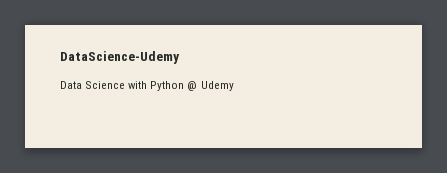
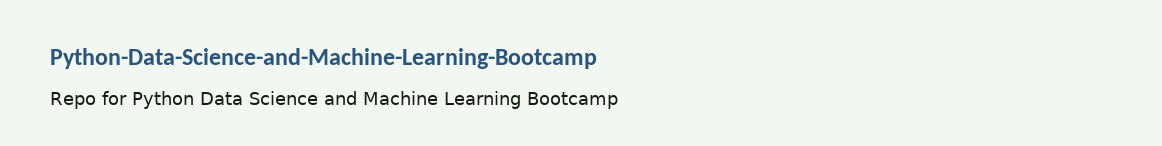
[60,51,180,64] [60,81,234,91] DataScience-Udemy // Data Science with Python @ Udemy -> [50,48,597,69] [50,91,618,109] Python-Data-Science-and-Machine-Learning-Bootcamp // Repo for Python Data Science and Machine Learning Bootcamp

